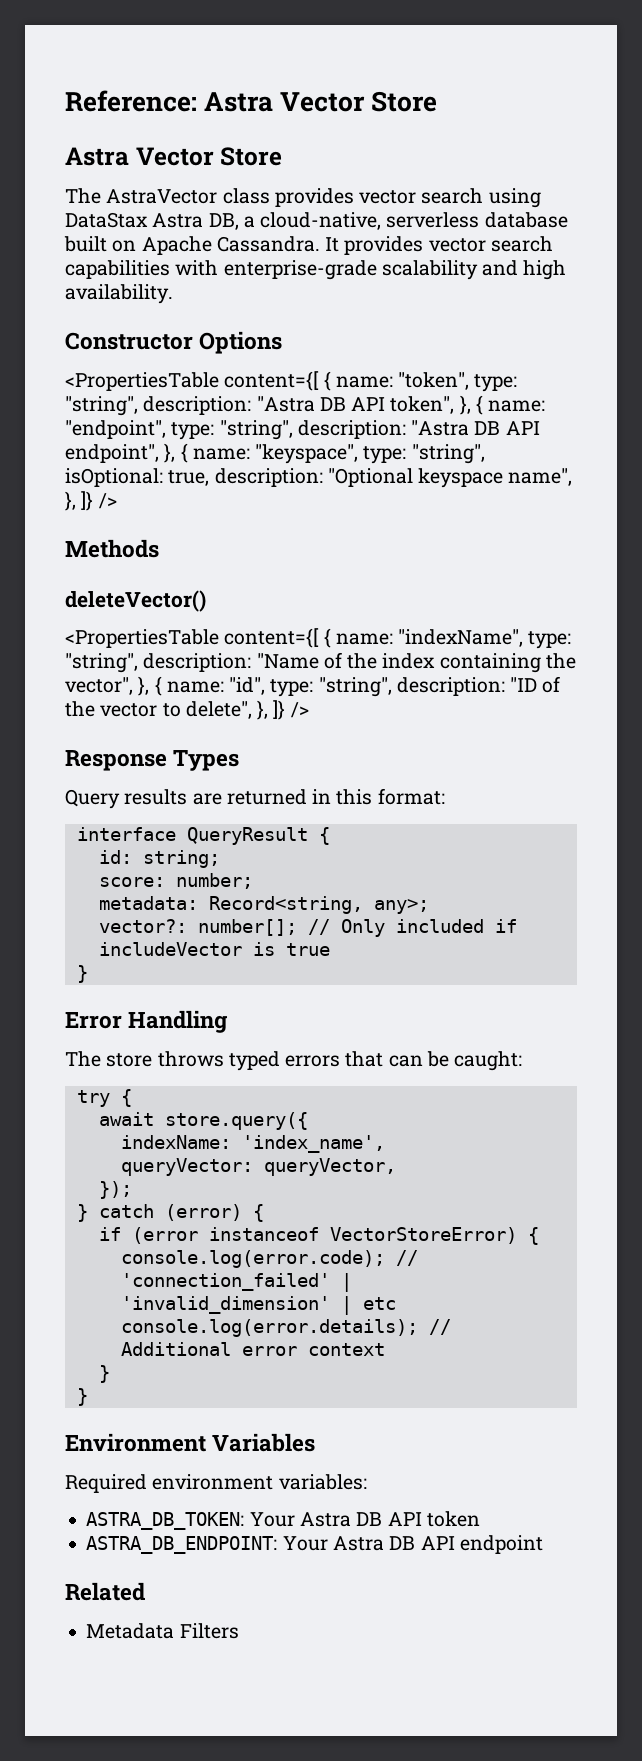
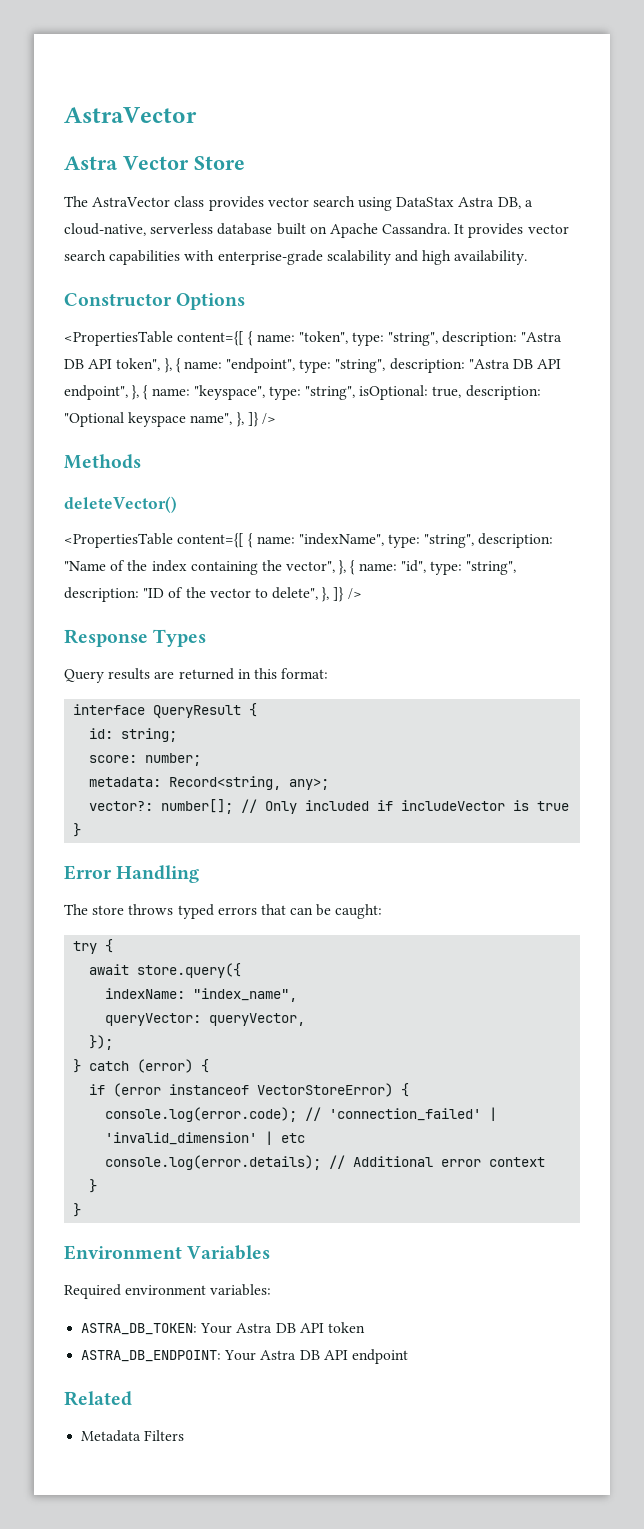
[65,90,438,112] Reference: Astra Vector Store -> [64,107,197,123] AstraVector
[241,1135,385,1153] 'index_name', -> [193,988,298,1002] "index_name",

